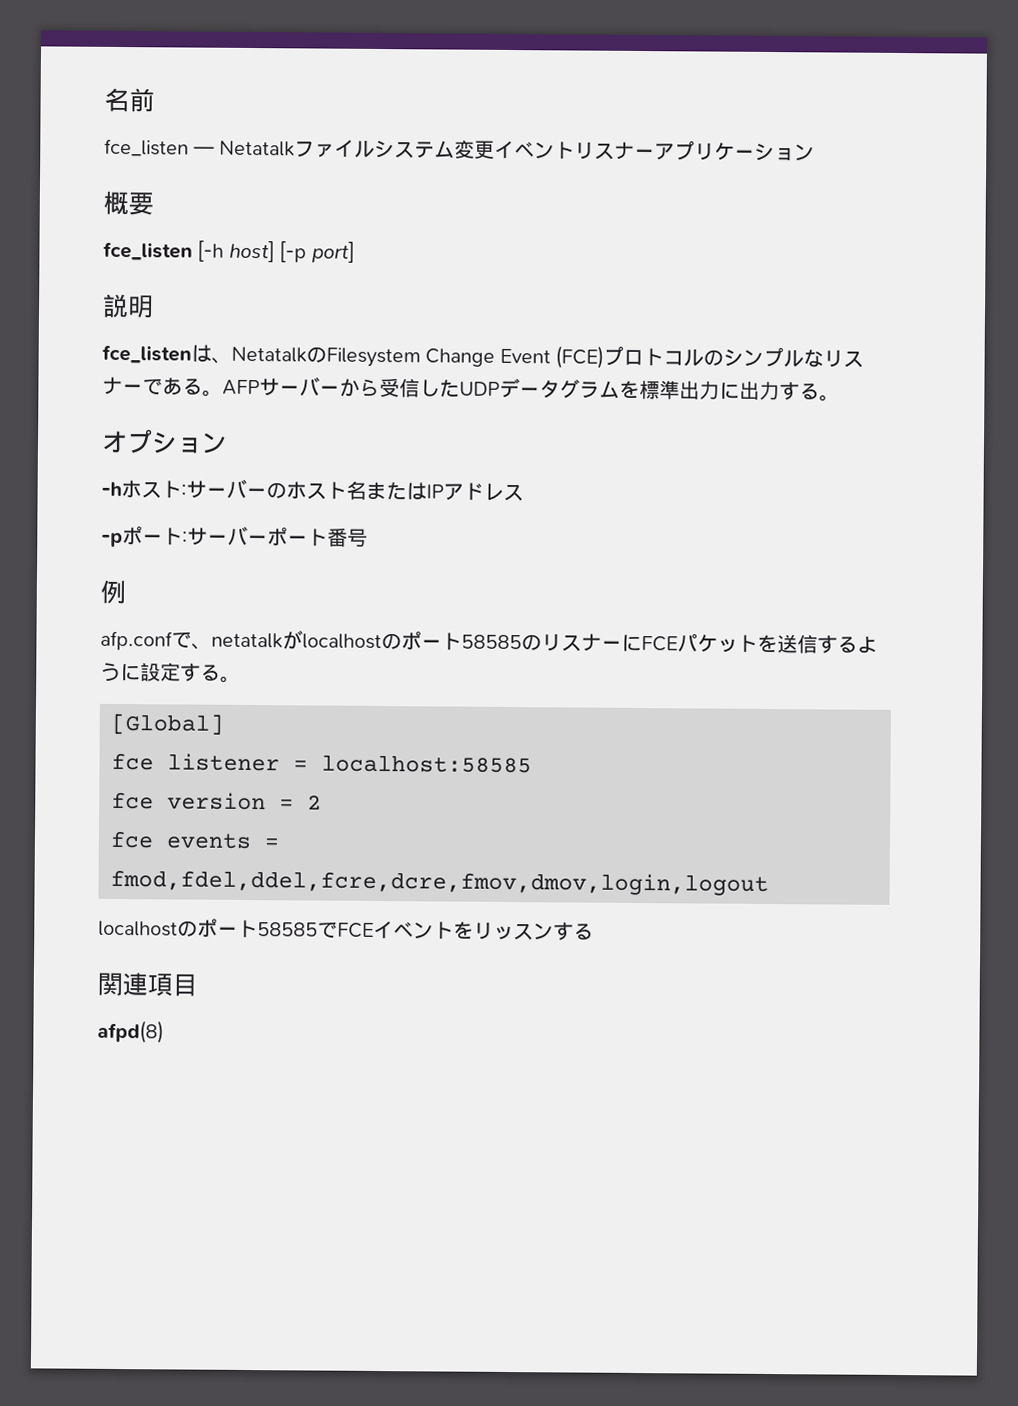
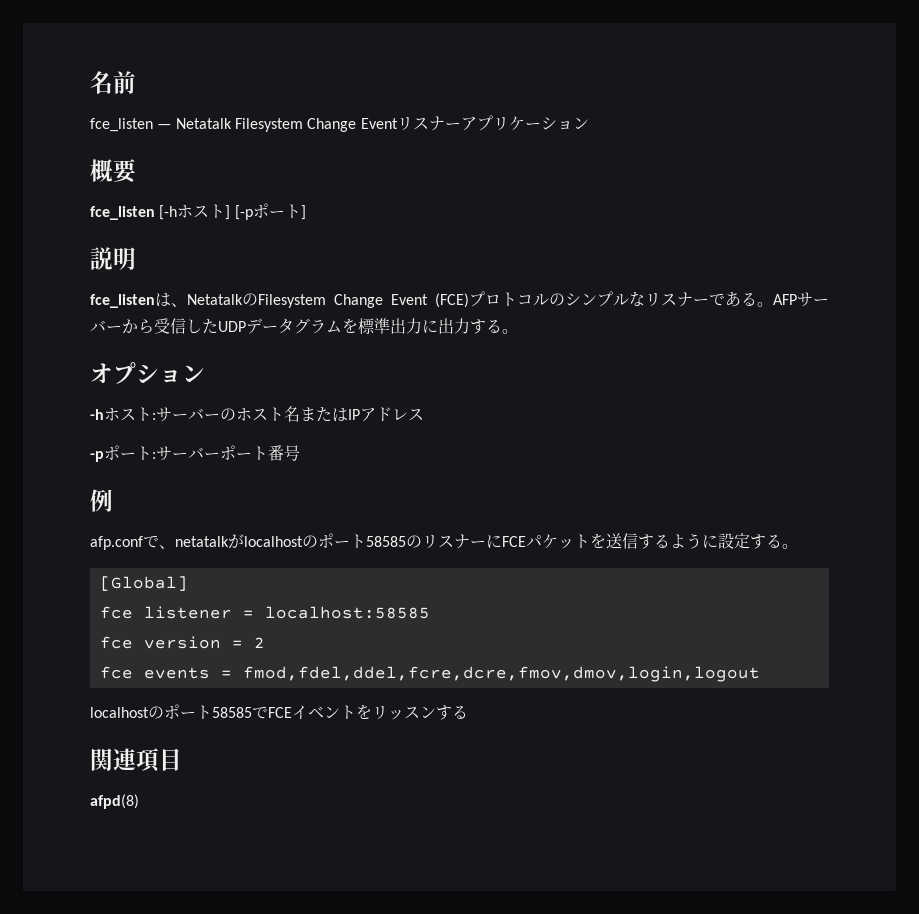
[293,139,575,160] ファイルシステム変更イベント -> [234,118,398,132] Filesystem Change Event
[228,240,355,263] host] [-p port] -> [177,203,306,220] ホスト] [-pポート]

